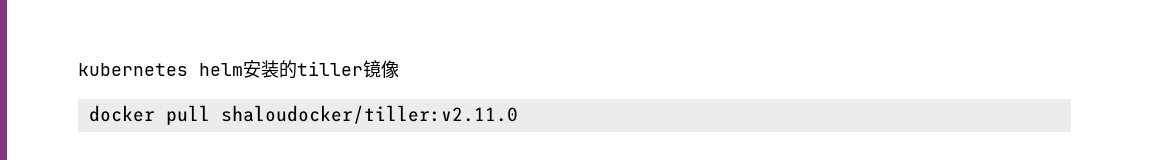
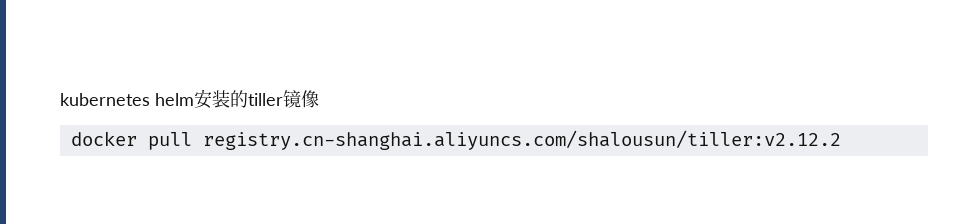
[220,105,518,124] shaloudocker/tiller:v2.11.0 -> [202,130,841,150] registry.cn-shanghai.aliyuncs.com/shalousun/tiller:v2.12.2

